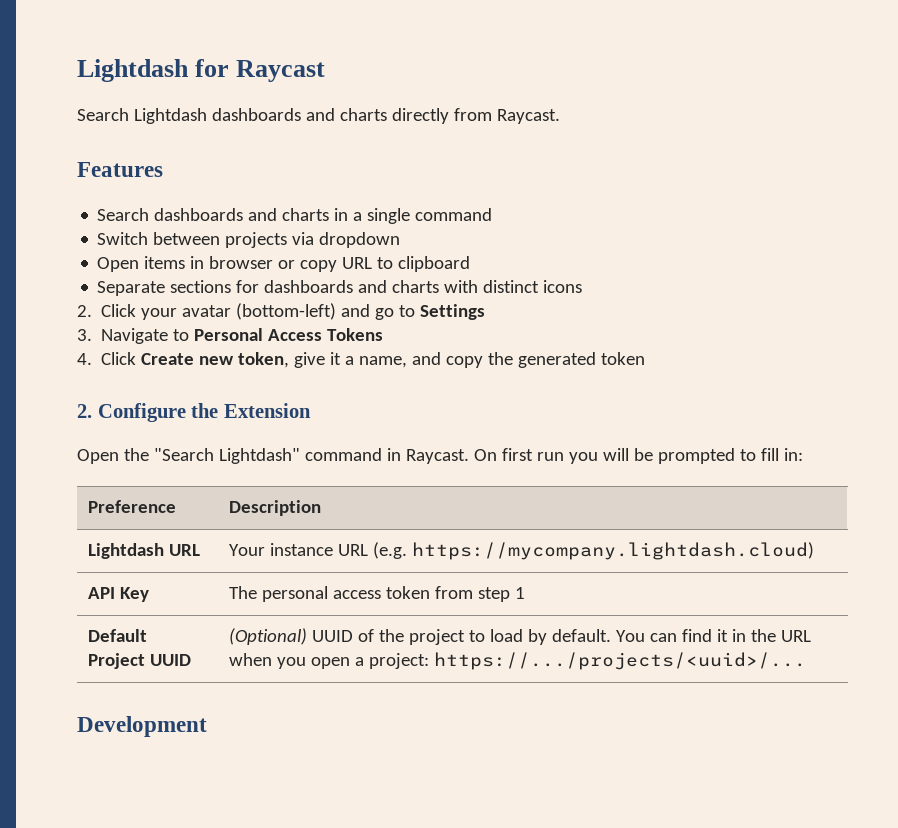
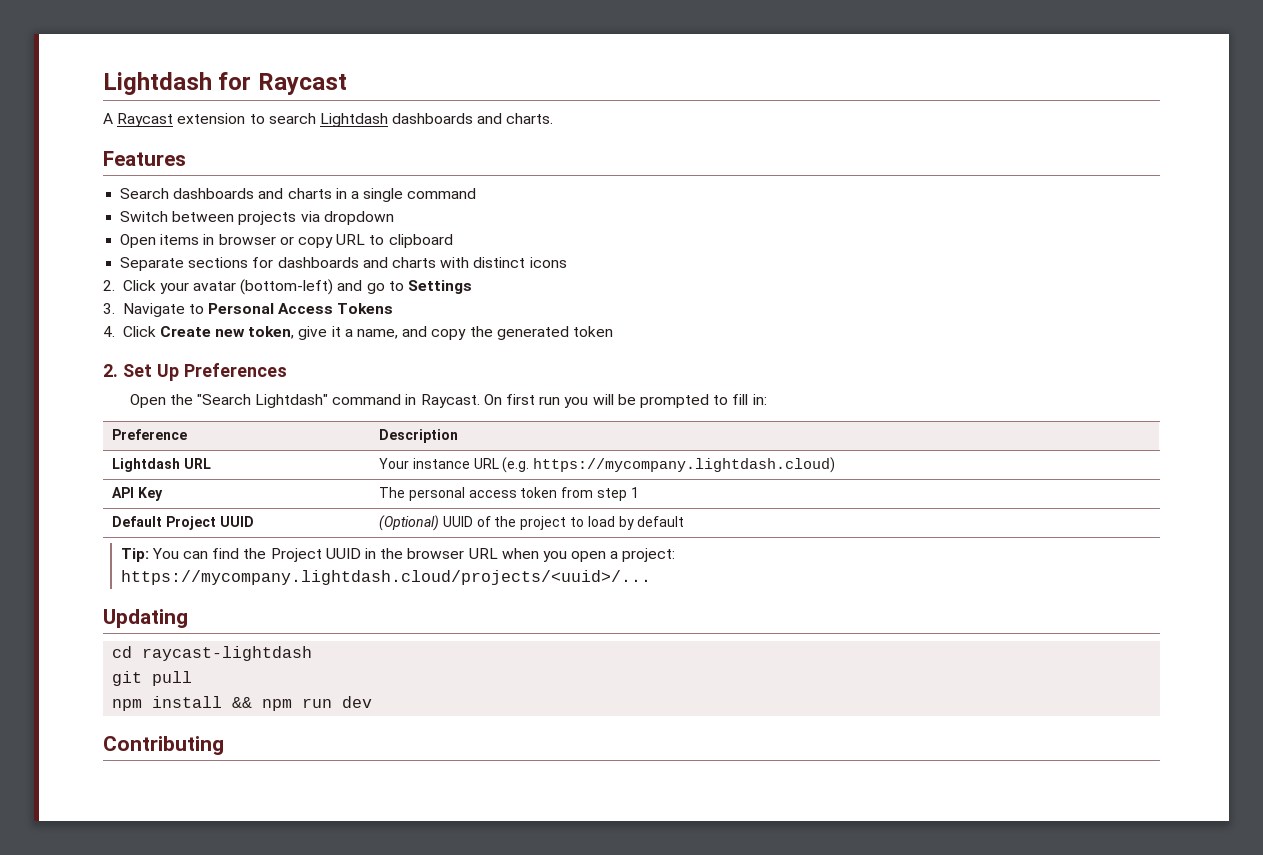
[77,108,560,124] Search Lightdash dashboards and charts directly from Raycast. -> [103,113,554,127] A Raycast extension to search Lightdash dashboards and charts.
[97,403,311,422] Configure the Extension -> [122,363,287,381] Set Up Preferences
[552,629,612,642] default. -> [637,516,685,527] [120,548,149,562] default // Tip:
[717,629,729,642] it -> [243,548,361,562] the Project UUID
(777, 635) none -> [407,548,465,559] browser
[434,652,807,670] [77,716,207,737] https://.../projects/<uuid>/... // Development -> [120,570,651,585] [103,609,188,628] [112,646,313,661] [112,671,193,686] [112,696,373,711] [103,736,224,755] https://mycompany.lightdash.cloud/projects/<uuid>/... // Updating // cd raycast-lightdash // git pull // npm install && npm run dev // Contributing

